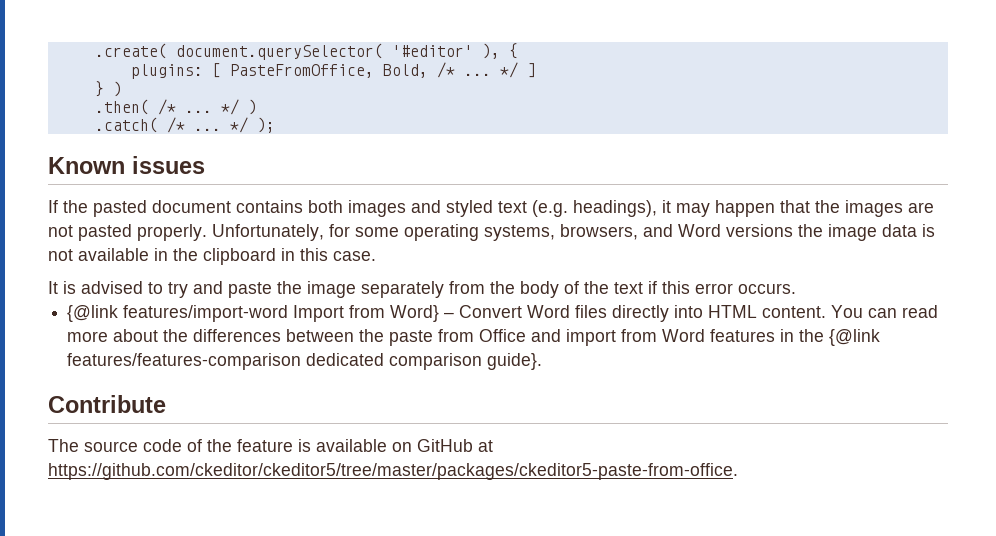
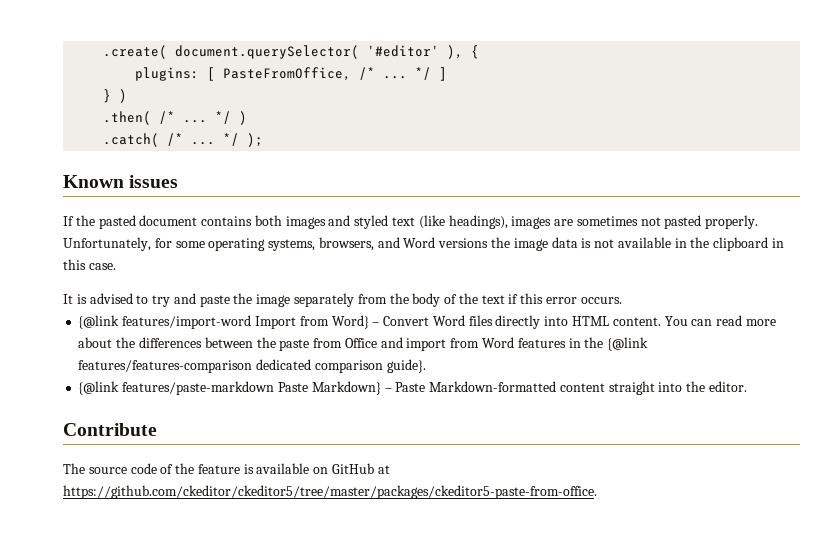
[382,64,428,78] Bold, -> (352, 74) none
[532,200,840,217] (e.g. headings), it may happen that the -> [418,215,508,229] (like headings),
(934, 207) none -> [576,216,638,226] sometimes
(543, 361) none -> [78,381,747,395] // {@link features/paste-markdown Paste Markdown} – Paste Markdown-formatted content straight into the editor.

